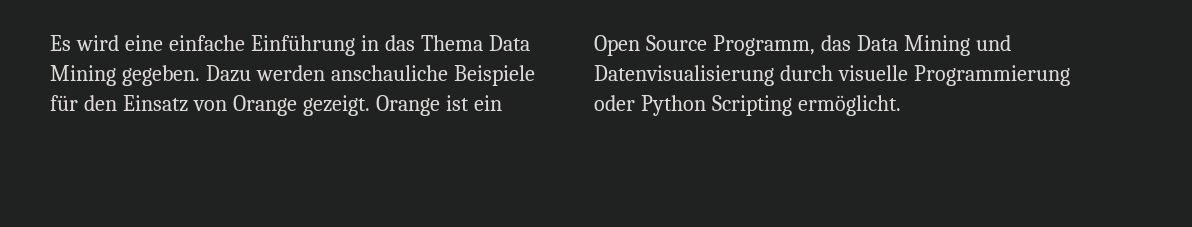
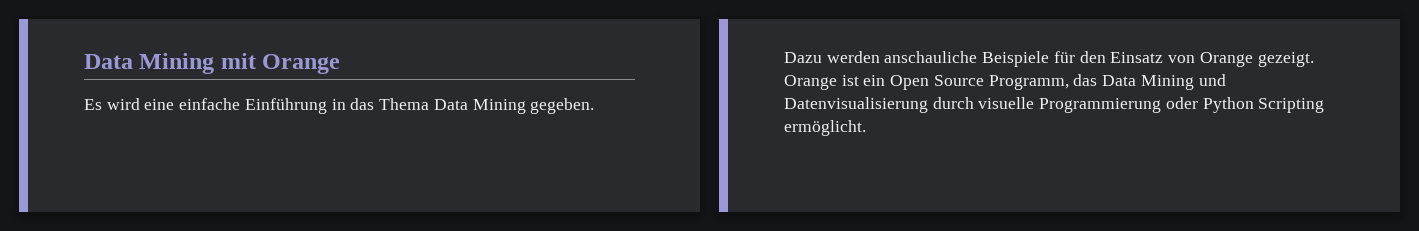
(50, 43) none -> [84,53,341,74] Data Mining mit Orange //

